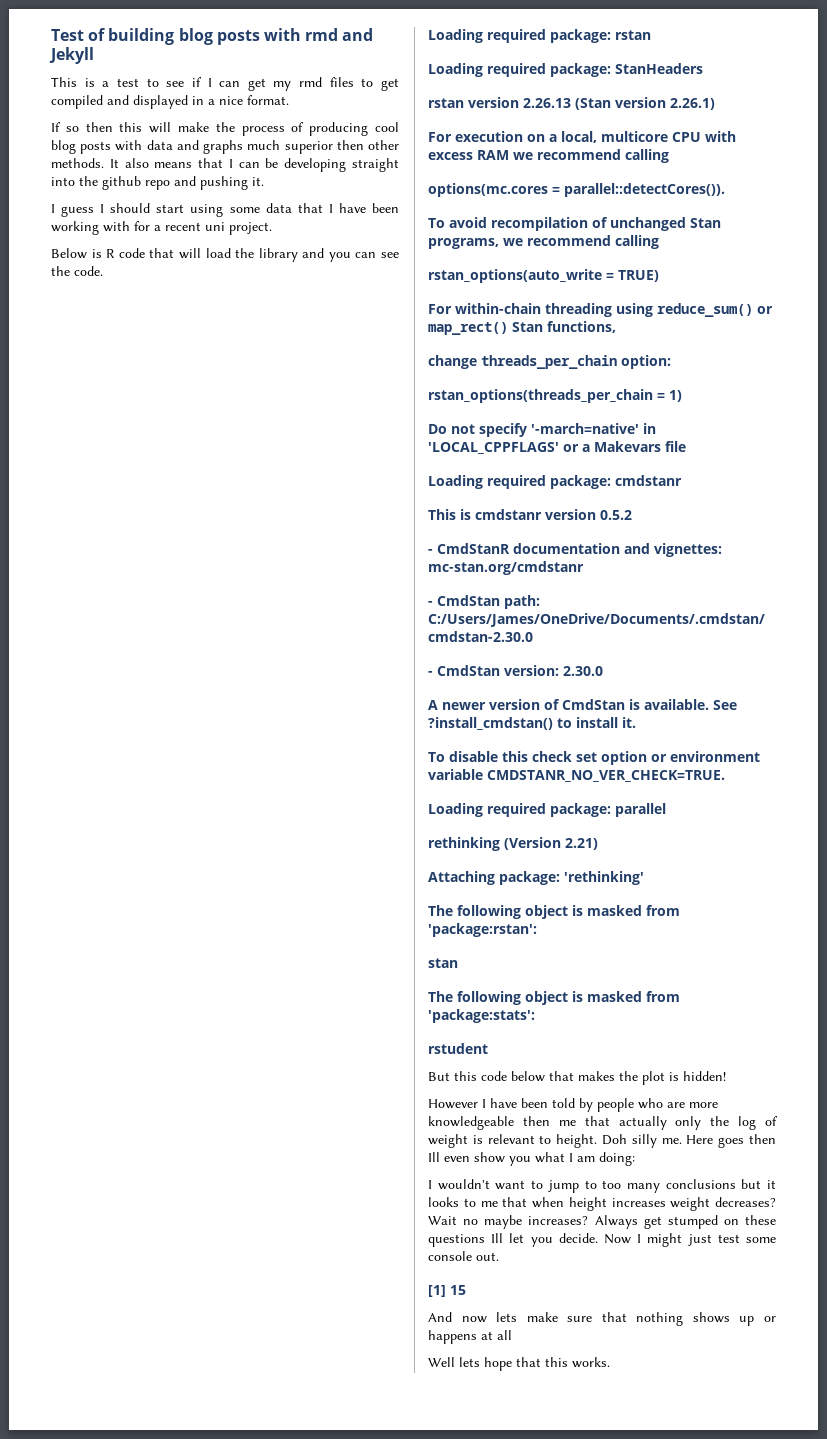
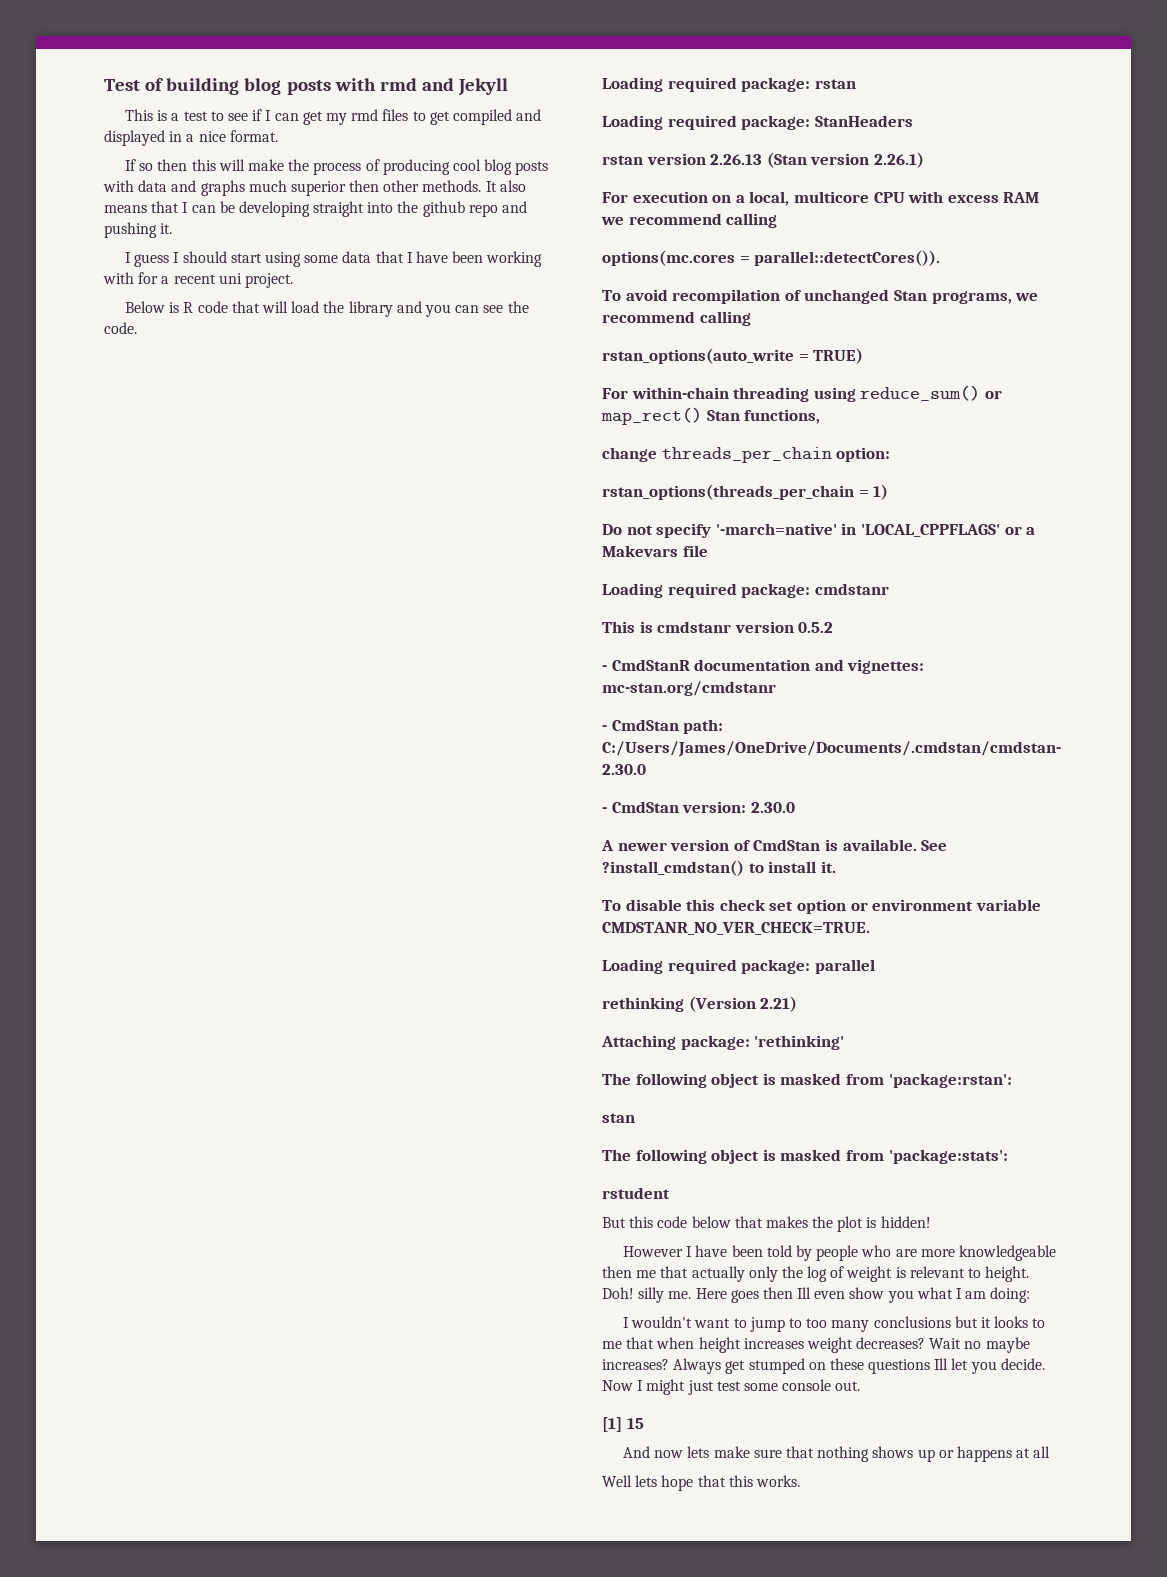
[602,1134,627,1145] Doh -> [602,1287,634,1299] Doh!

